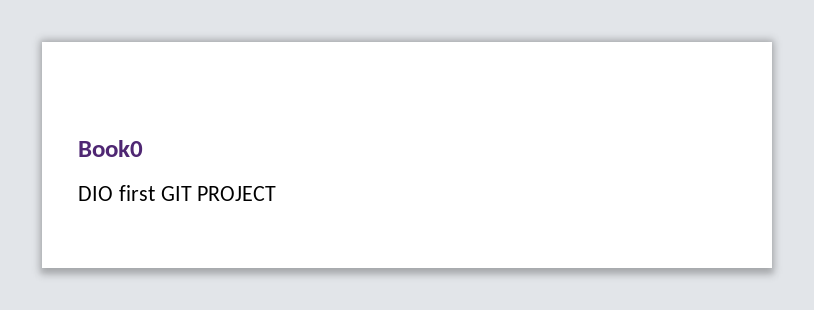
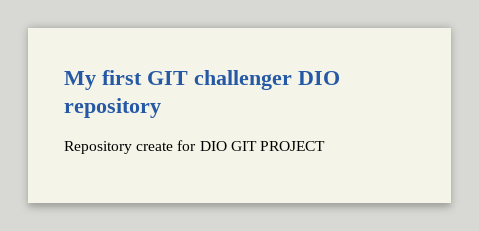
[78,140,143,157] [78,185,155,201] Book0 // DIO first -> [64,70,340,90] [64,98,161,118] [64,140,227,154] My first GIT challenger DIO repository // Repository create for DIO

